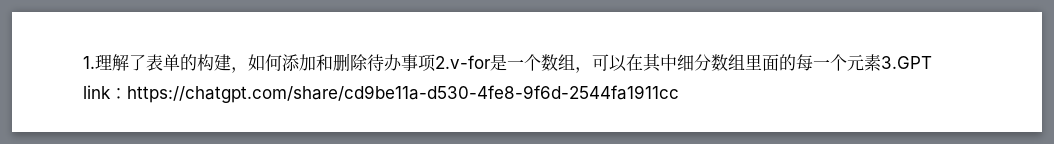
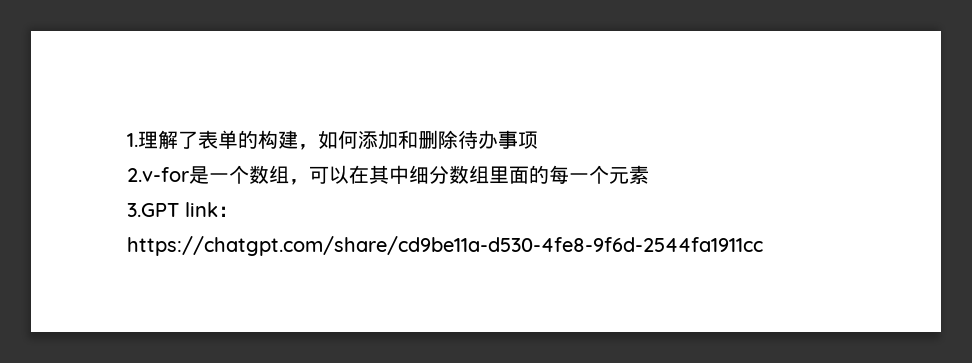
(436, 63) none -> (538, 140) //
(881, 62) none -> (649, 174) //

